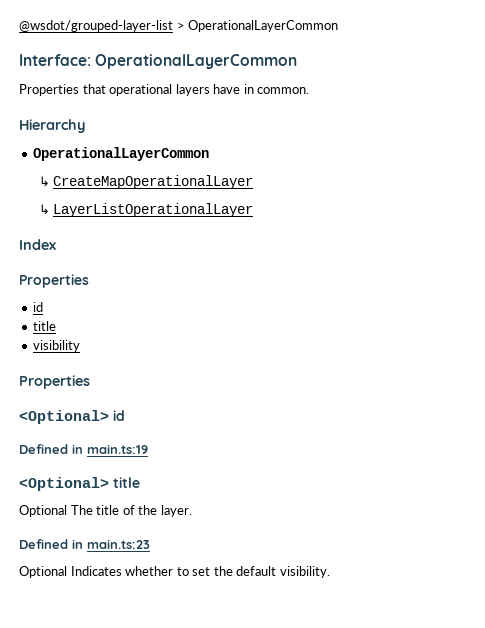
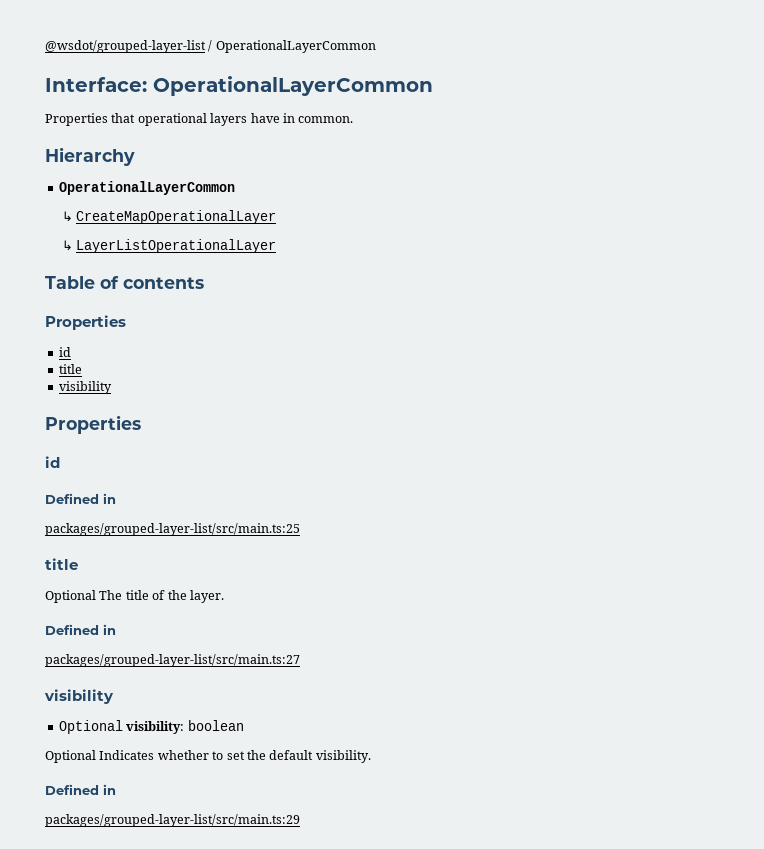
[176,22,185,30] > -> [208,40,213,52] /
[19,239,56,250] Index -> [45,276,204,289] Table of contents
[19,410,109,424] <Optional> -> (141, 424) none
[87,444,148,454] [19,477,109,491] main.ts:19 // <Optional> -> [45,523,300,536] // packages/grouped-layer-list/src/main.ts:25 //
[87,539,150,549] main.ts:23 -> [45,654,300,667] [44,689,114,704] [58,720,244,734] // packages/grouped-layer-list/src/main.ts:27 // visibility // Optional visibility: boolean
(330, 572) none -> [45,784,116,795] [45,814,300,827] // Defined in // packages/grouped-layer-list/src/main.ts:29

